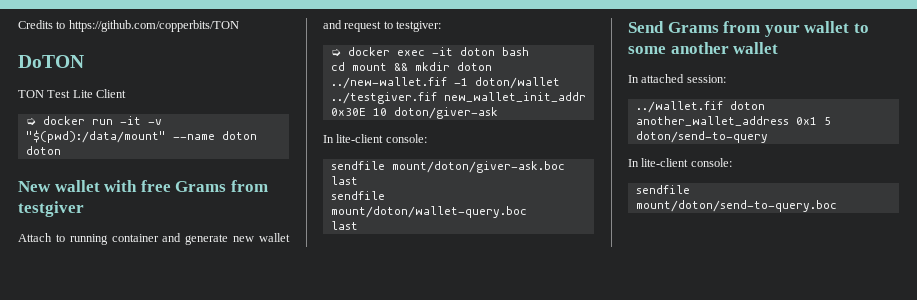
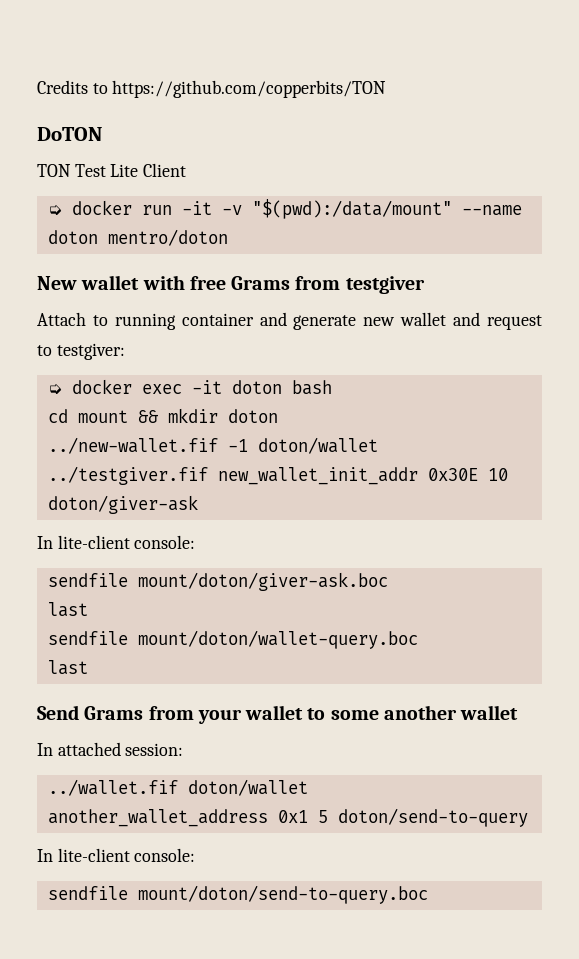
[25,146,61,155] doton -> [107,229,228,246] mentro/doton
[729,101,765,110] doton -> [187,779,308,796] doton/wallet

